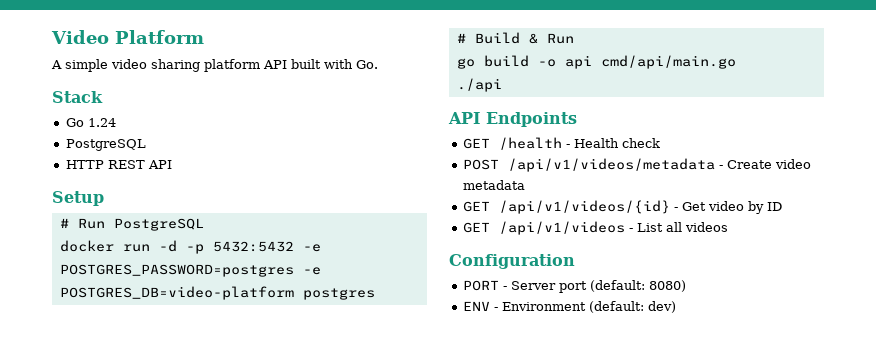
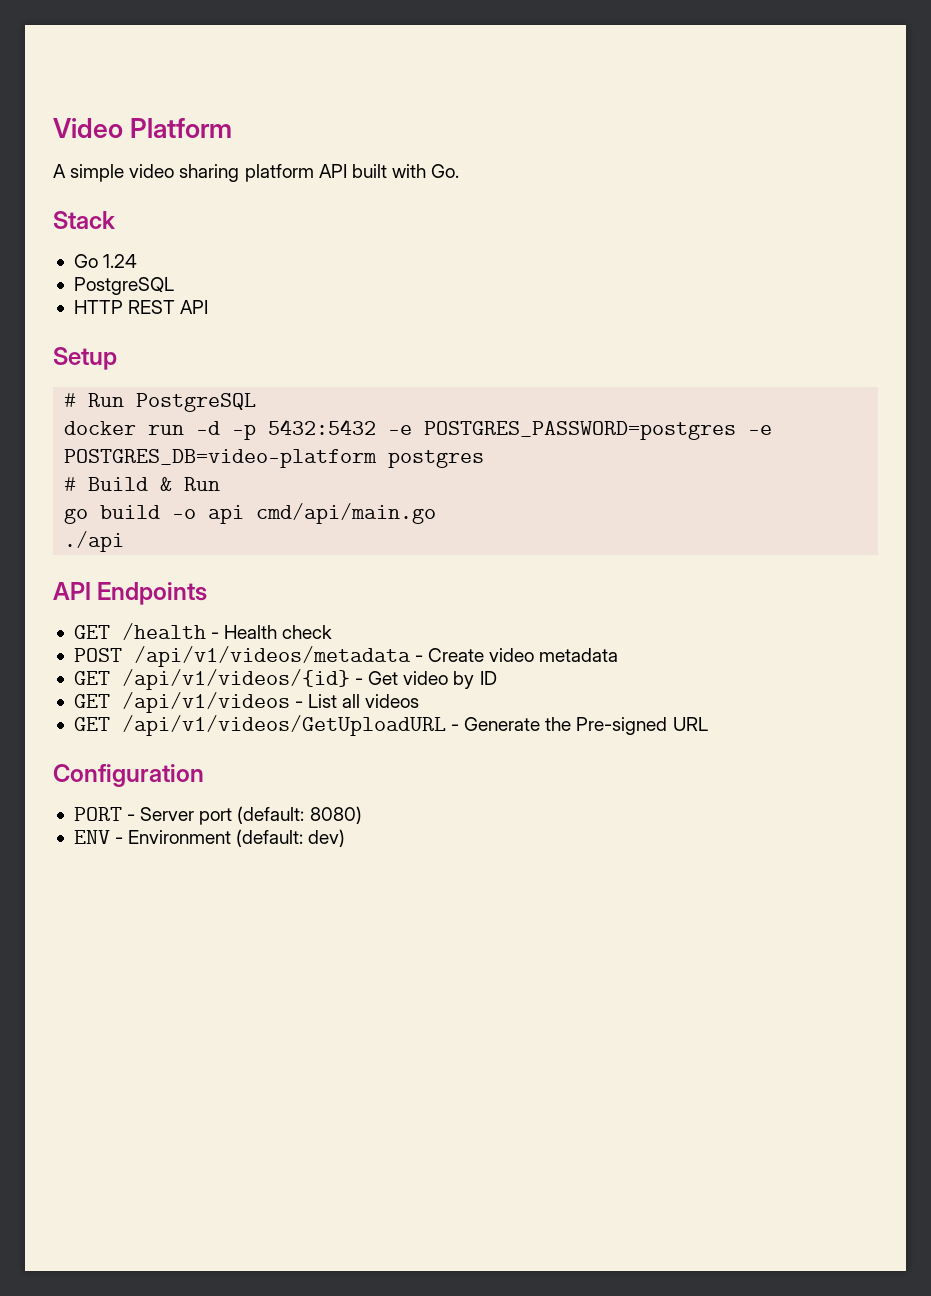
(728, 227) none -> [73,715,708,736] // GET /api/v1/videos/GetUploadURL - Generate the Pre-signed URL

